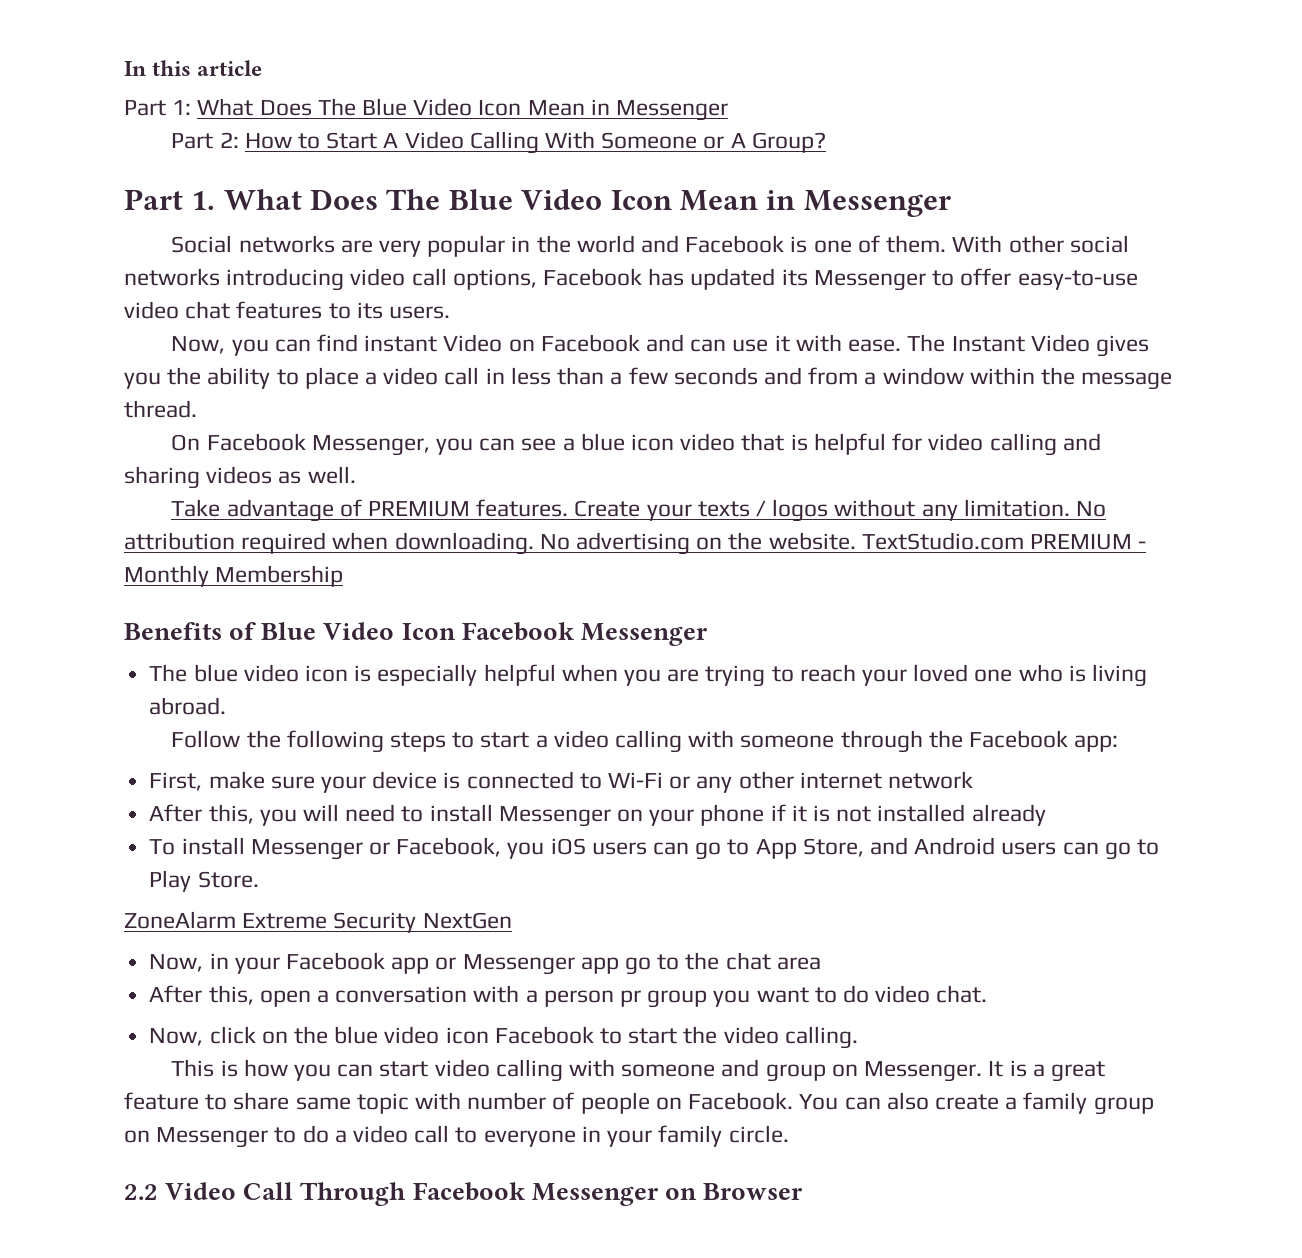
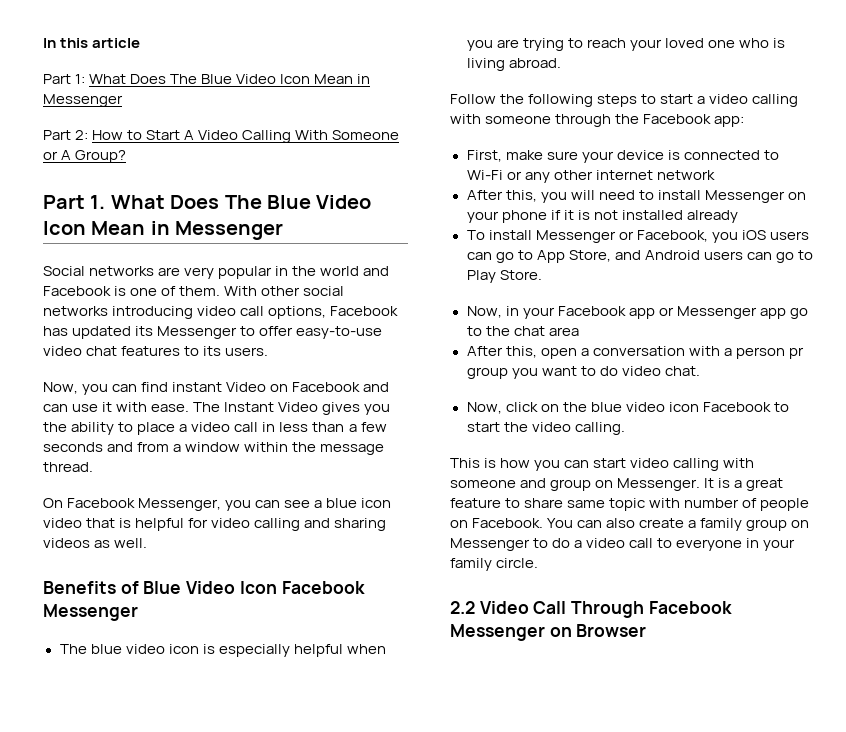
[171,499,1107,522] [124,532,1147,555] [124,565,344,587] // Take advantage of PREMIUM features. Create your texts / logos without any limitation. No attribution required when downloading. No advertising on the website. TextStudio.com PREMIUM - Monthly Membership -> (148, 543) none
[124,911,512,933] // ZoneAlarm Extreme Security NextGen -> (542, 275) none

